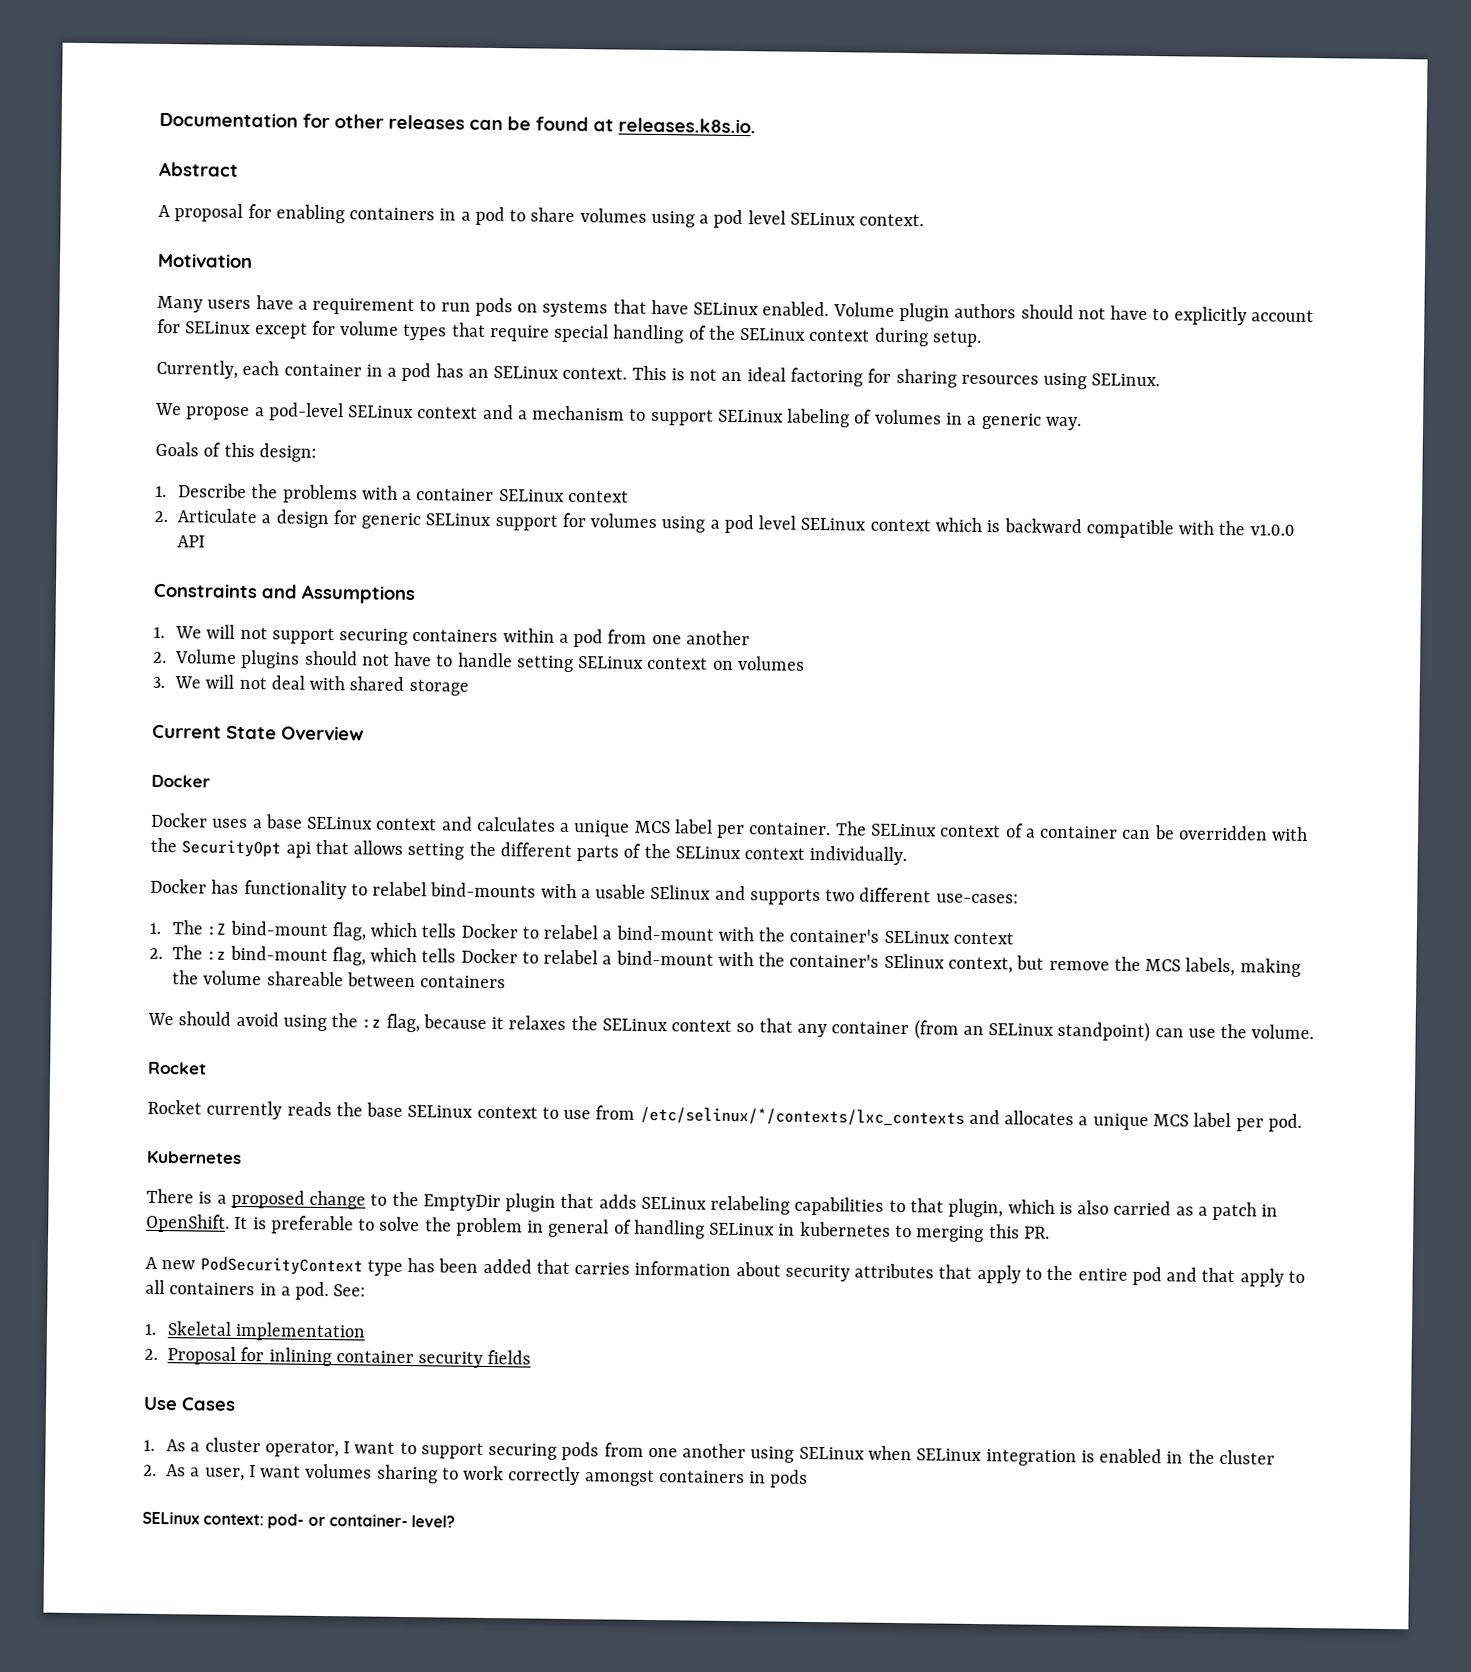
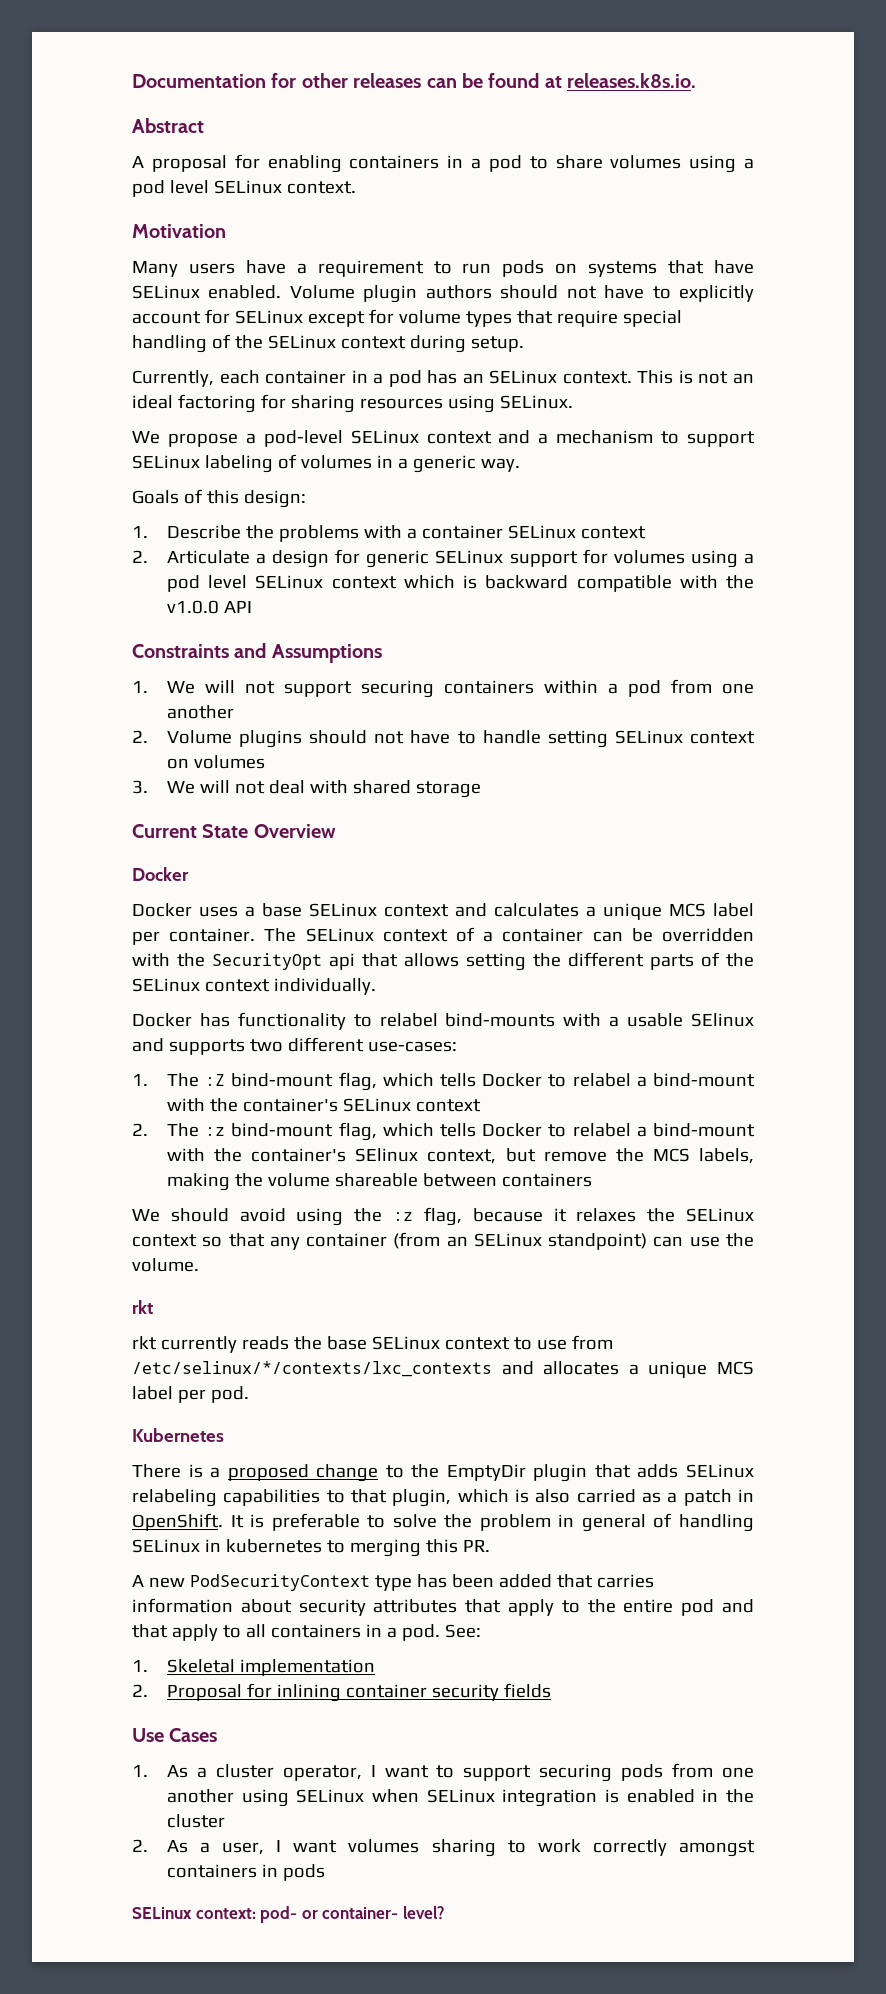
[148,1061,207,1075] [147,1099,202,1115] Rocket // Rocket -> [132,1300,153,1314] [132,1336,157,1350] rkt // rkt

